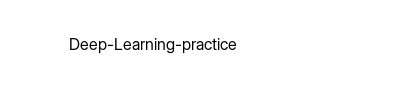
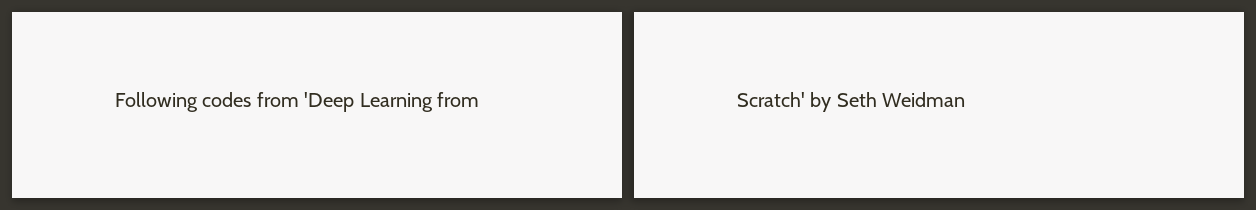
[69,38,237,54] Deep-Learning-practice -> [115,92,966,112] Following codes from 'Deep Learning from Scratch' by Seth Weidman

